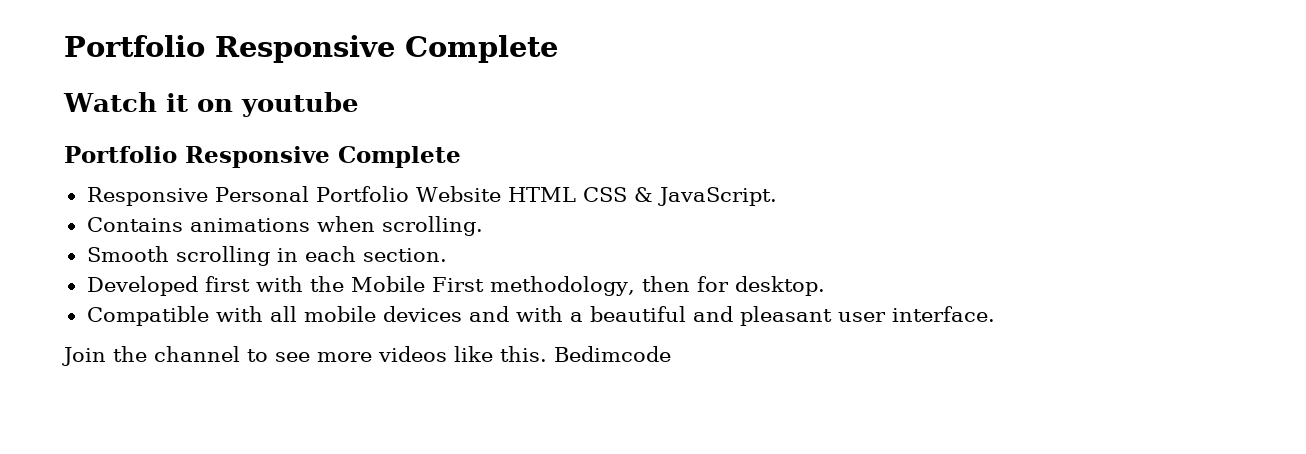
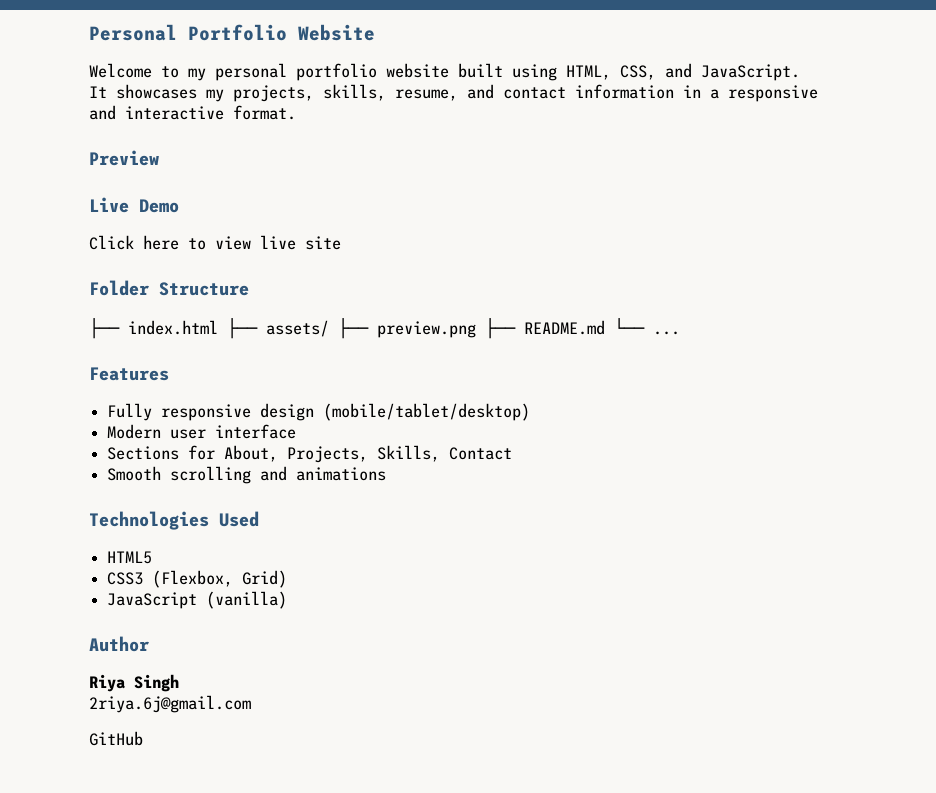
[64,35,558,63] [63,92,359,117] [64,146,461,168] [86,186,777,206] [86,216,483,236] [86,246,447,266] [86,276,825,296] [86,306,995,326] [62,346,671,366] Portfolio Responsive Complete // Watch it on youtube // Portfolio Responsive Complete // Responsive Personal Portfolio Website HTML CSS & JavaScript. // Contains animations when scrolling. // Smooth scrolling in each section. // Developed first with the Mobile First methodology, then for desktop. // Compatible with all mobile devices and with a beautiful and pleasant user interface. // Join the channel to see more videos like this. Bedimcode -> [89,24,375,41] [89,63,800,81] [89,84,818,102] [89,105,296,120] [89,150,159,166] [89,197,179,213] [89,235,341,250] [89,280,249,296] [89,318,680,339] [89,367,169,381] [107,403,531,421] [107,424,297,439] [107,445,513,463] [107,466,387,484] [89,511,259,530] [107,551,153,564] [107,570,288,588] [107,591,288,609] [89,636,149,652] [89,674,179,692] [89,695,251,713] [89,731,143,746] Personal Portfolio Website // Welcome to my personal portfolio website built using HTML, CSS, and JavaScript. // It showcases my projects, skills, resume, and contact information in a responsive and interactive format. // Preview // Live Demo // Click here to view live site // Folder Structure // ├── index.html ├── assets/ ├── preview.png ├── README.md └── ... // Features // Fully responsive design (mobile/tablet/desktop) // Modern user interface // Sections for About, Projects, Skills, Contact // Smooth scrolling and animations // Technologies Used // HTML5 // CSS3 (Flexbox, Grid) // JavaScript (vanilla) // Author // Riya Singh // 2riya.6j@gmail.com // GitHub

